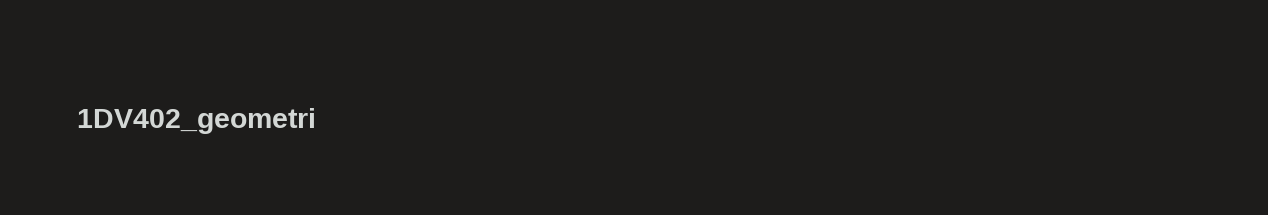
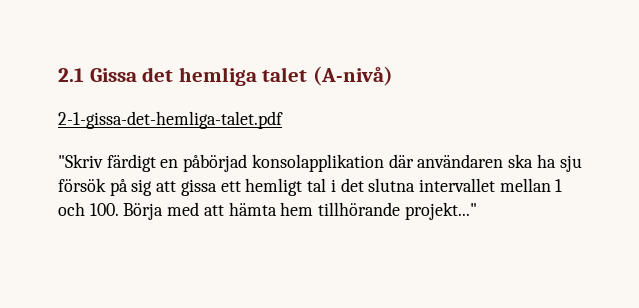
[77,108,316,134] 1DV402_geometri -> [58,66,393,86] [58,111,283,129] [58,154,582,172] [58,178,563,196] [58,202,477,220] 2.1 Gissa det hemliga talet (A-nivå) // 2-1-gissa-det-hemliga-talet.pdf // "Skriv färdigt en påbörjad konsolapplikation där användaren ska ha sju försök på sig att gissa ett hemligt tal i det slutna intervallet mellan 1 och 100. Börja med att hämta hem tillhörande projekt..."

